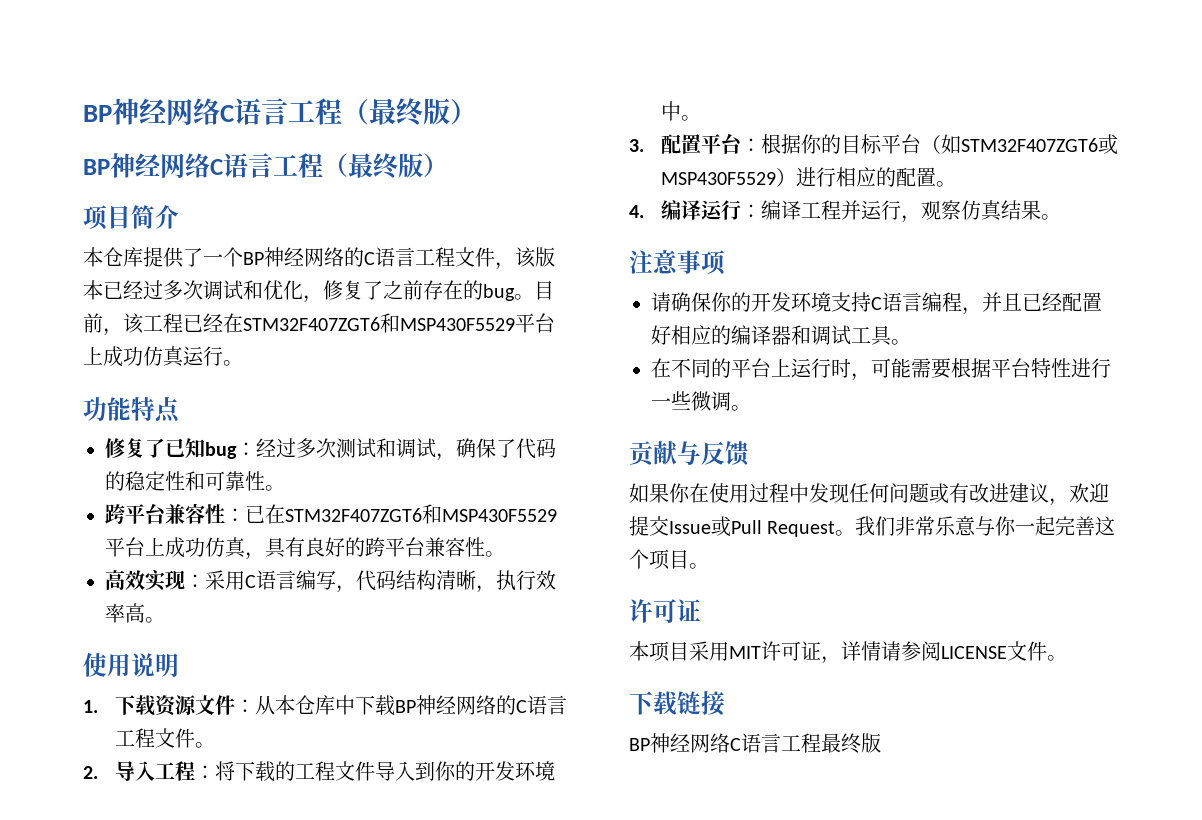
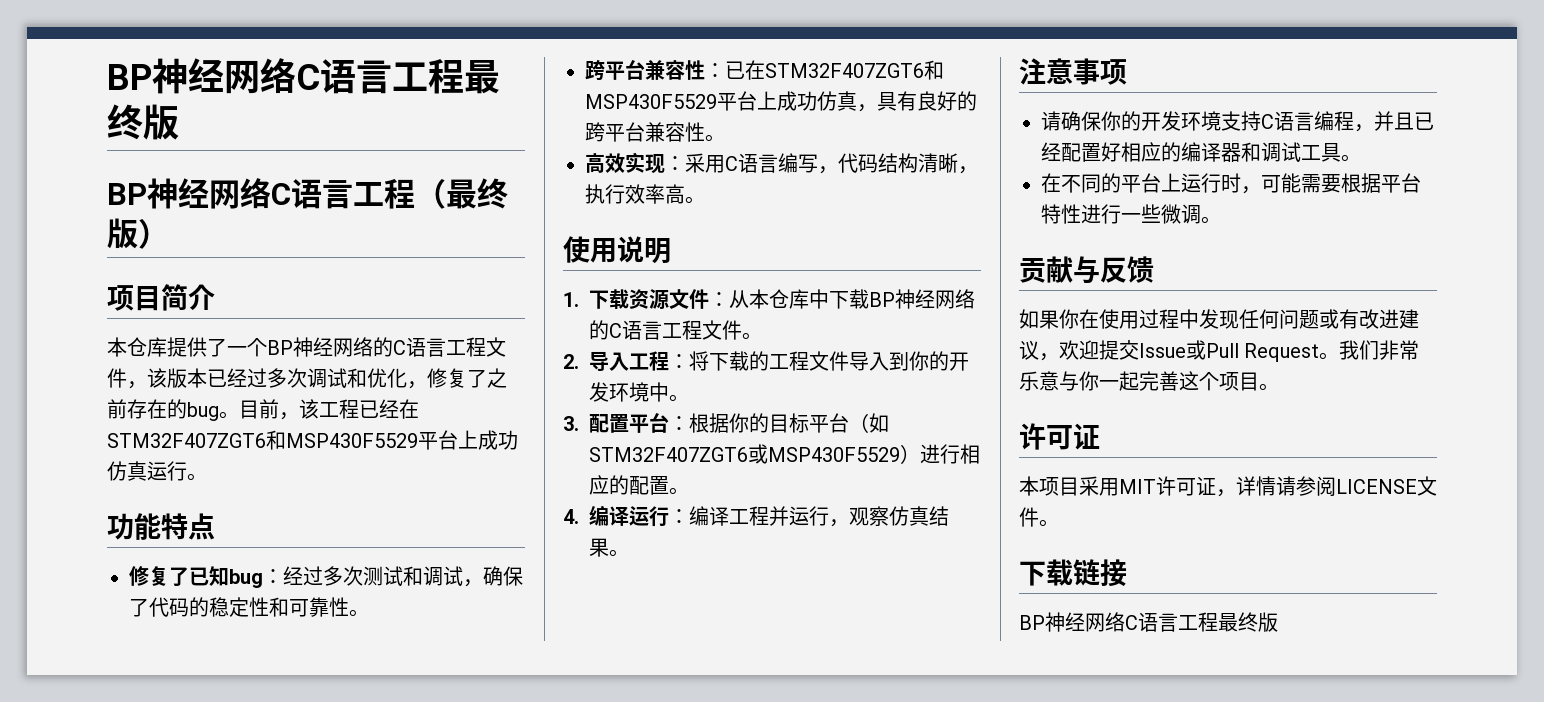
[83,98,477,126] BP神经网络C语言工程（最终版） -> [107,58,500,94] [107,104,179,140] BP神经网络C语言工程最终版

